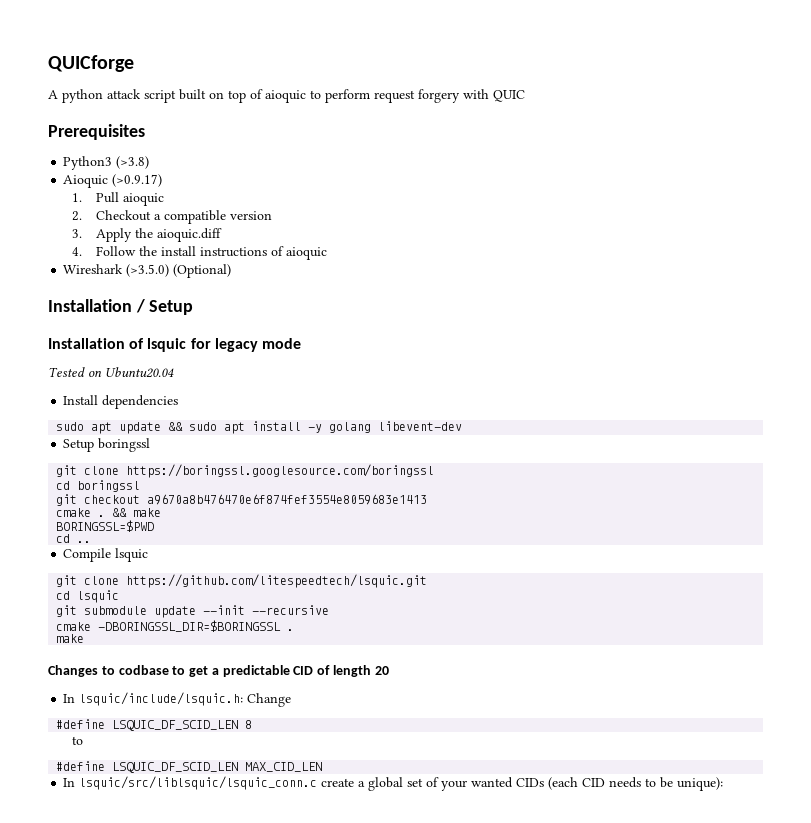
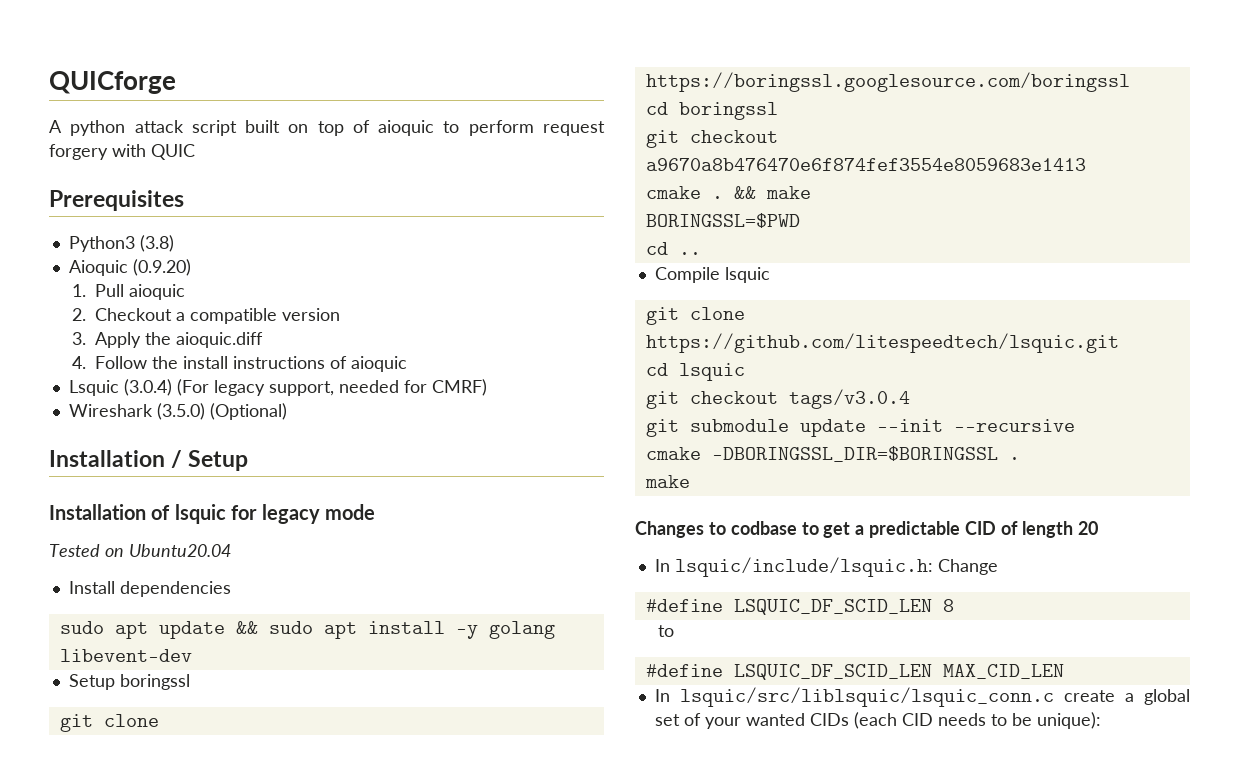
[116,156,150,169] (>3.8) -> [139,235,174,252] (3.8)
[112,174,163,187] (>0.9.17) -> [132,259,191,276] (0.9.20)
(327, 253) none -> [68,379,487,396] // Lsquic (3.0.4) (For legacy support, needed for CMRF)
[126,264,170,277] (>3.5.0) -> [156,403,205,420] (3.5.0)
(120, 596) none -> [645,389,910,409] // git checkout tags/v3.0.4

